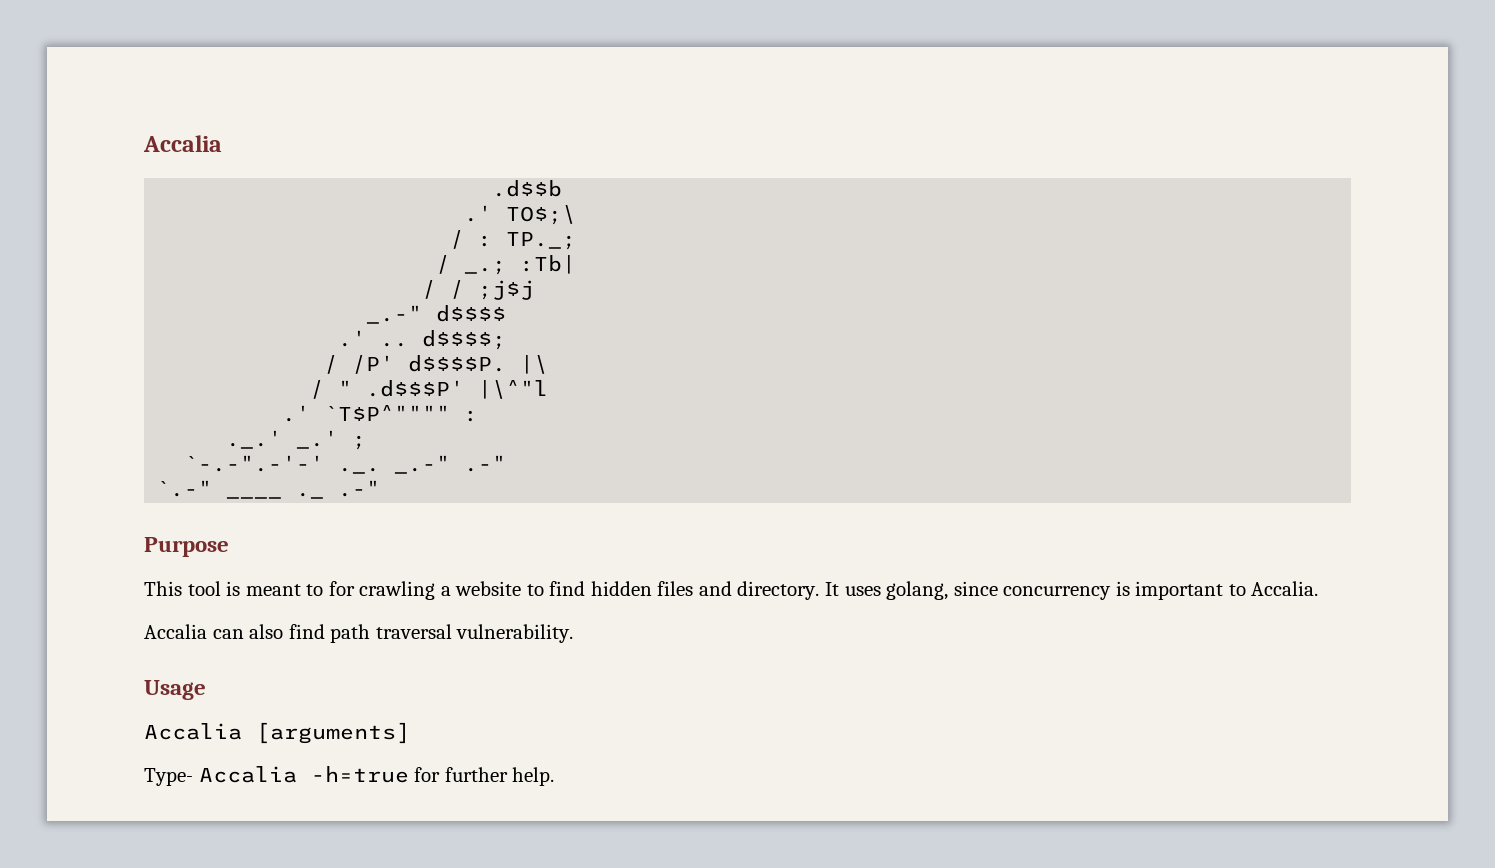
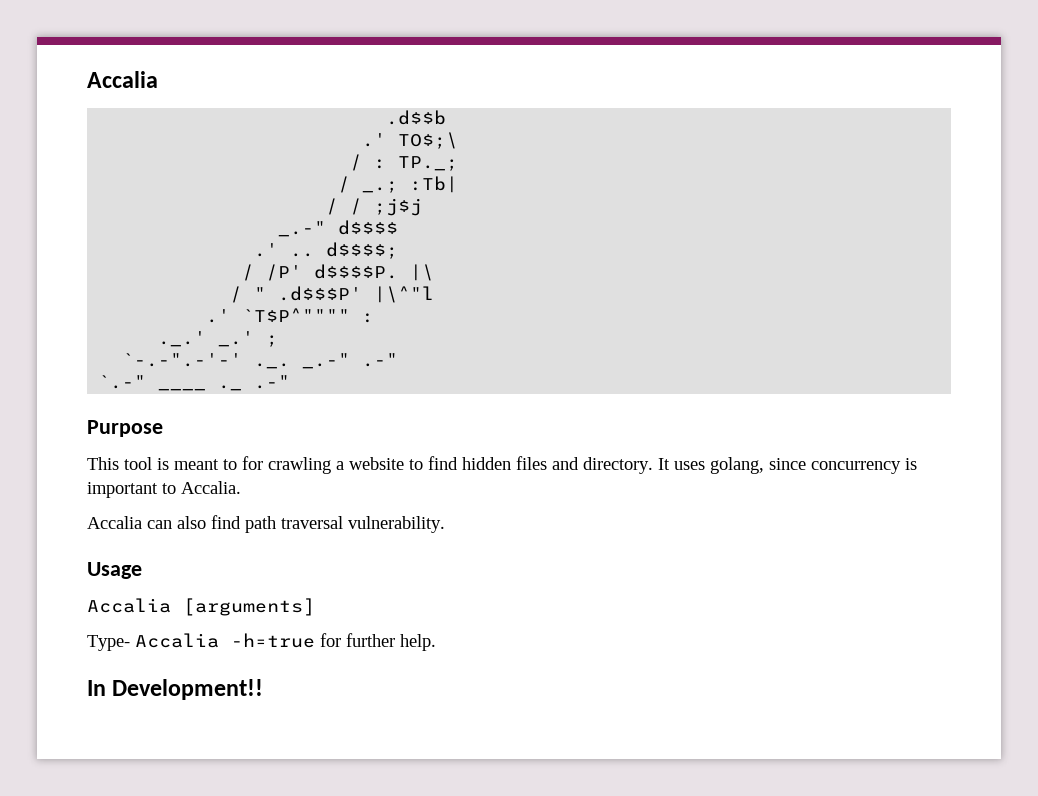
(555, 776) none -> [87,679,264,700] // In Development!!

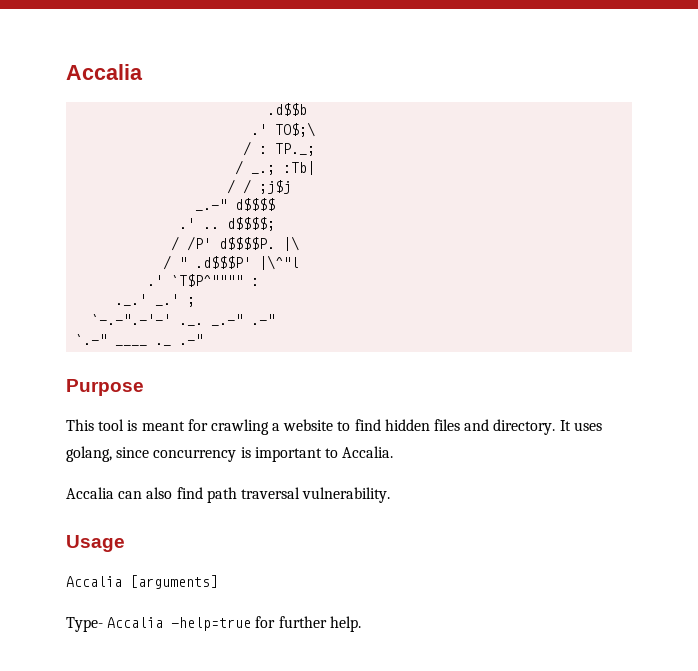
[223,459,237,470] to -> (185, 426) none
[231,633,315,648] -h=true -> [171,617,252,631] -help=true
[87,679,264,700] // In Development!! -> (361, 624) none

